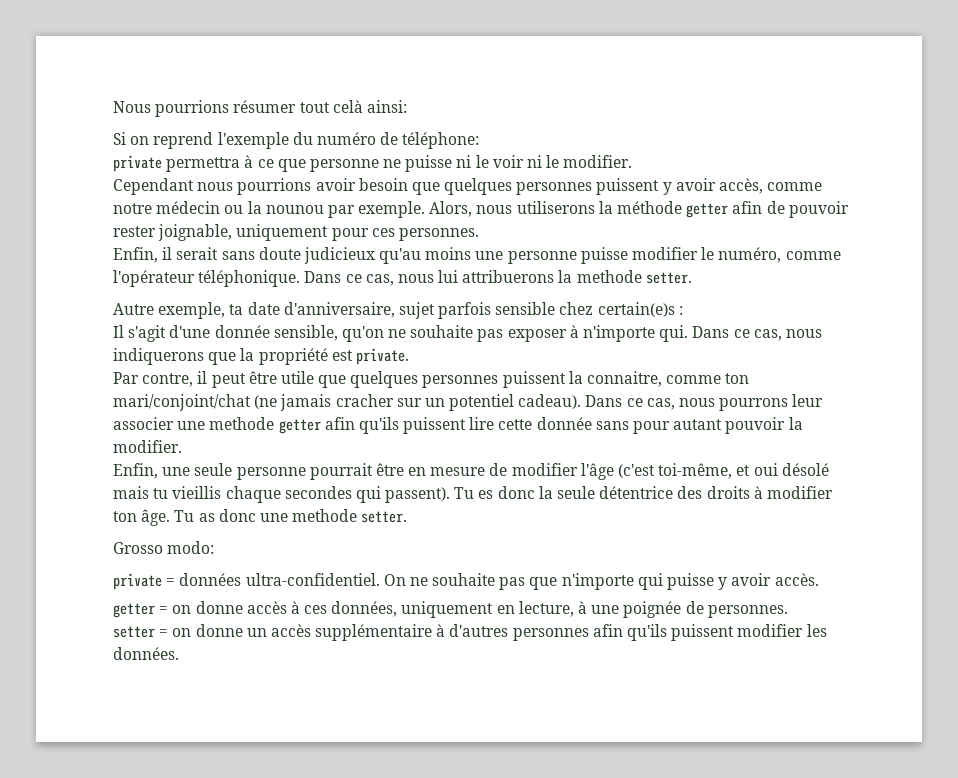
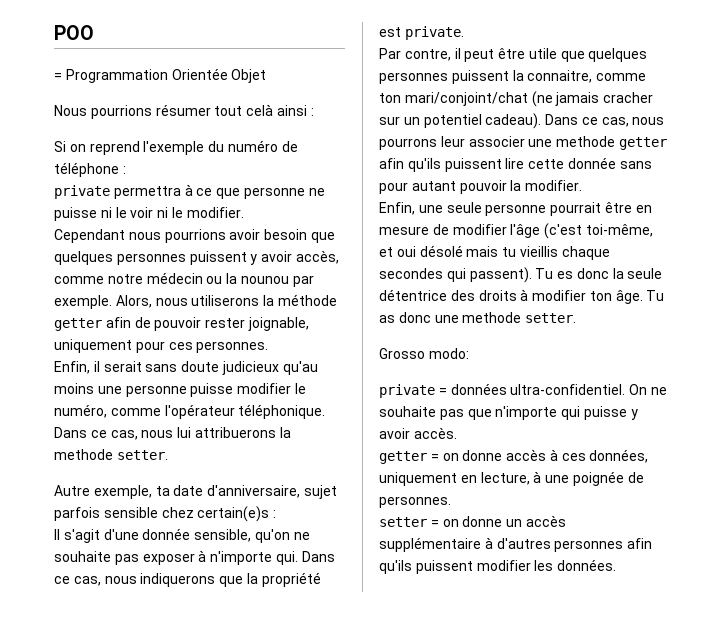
(113, 107) none -> [54,25,94,40] [54,68,267,83] POO // = Programmation Orientée Objet //
[366,100,407,113] ainsi: -> [276,105,314,116] ainsi :
[402,132,480,149] téléphone: -> [54,162,126,177] téléphone :

